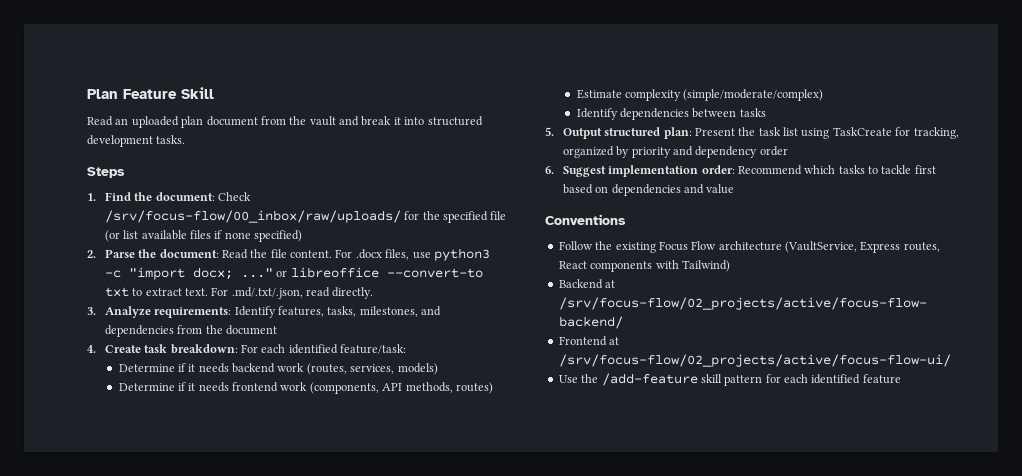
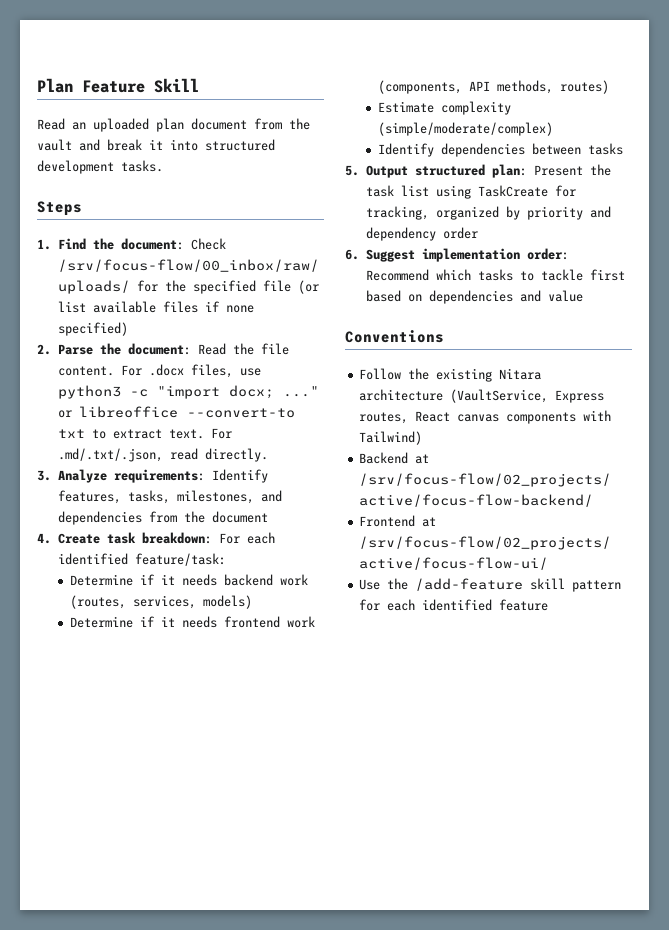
[658,241,717,251] Focus Flow -> [499,368,542,380] Nitara
(587, 265) none -> [457,414,500,422] canvas

